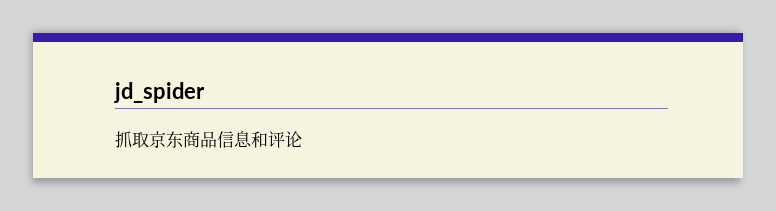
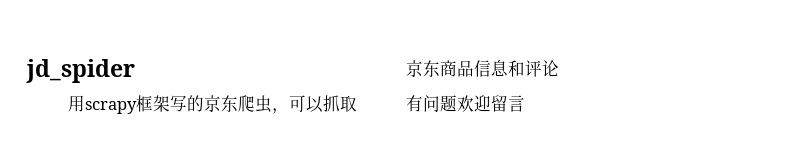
(205, 92) none -> [68,95,324,114] 用scrapy框架写的京东爬虫，可以
(302, 139) none -> [406,95,525,112] // 有问题欢迎留言

